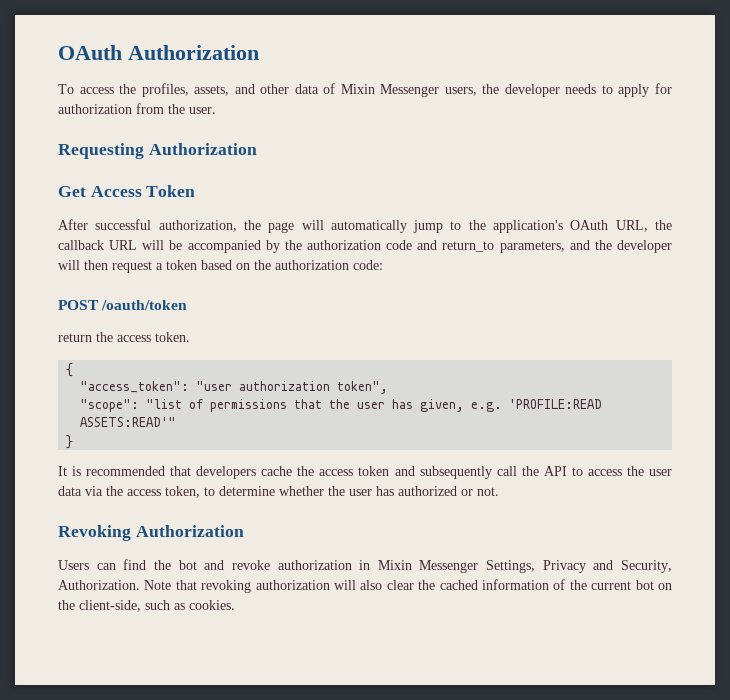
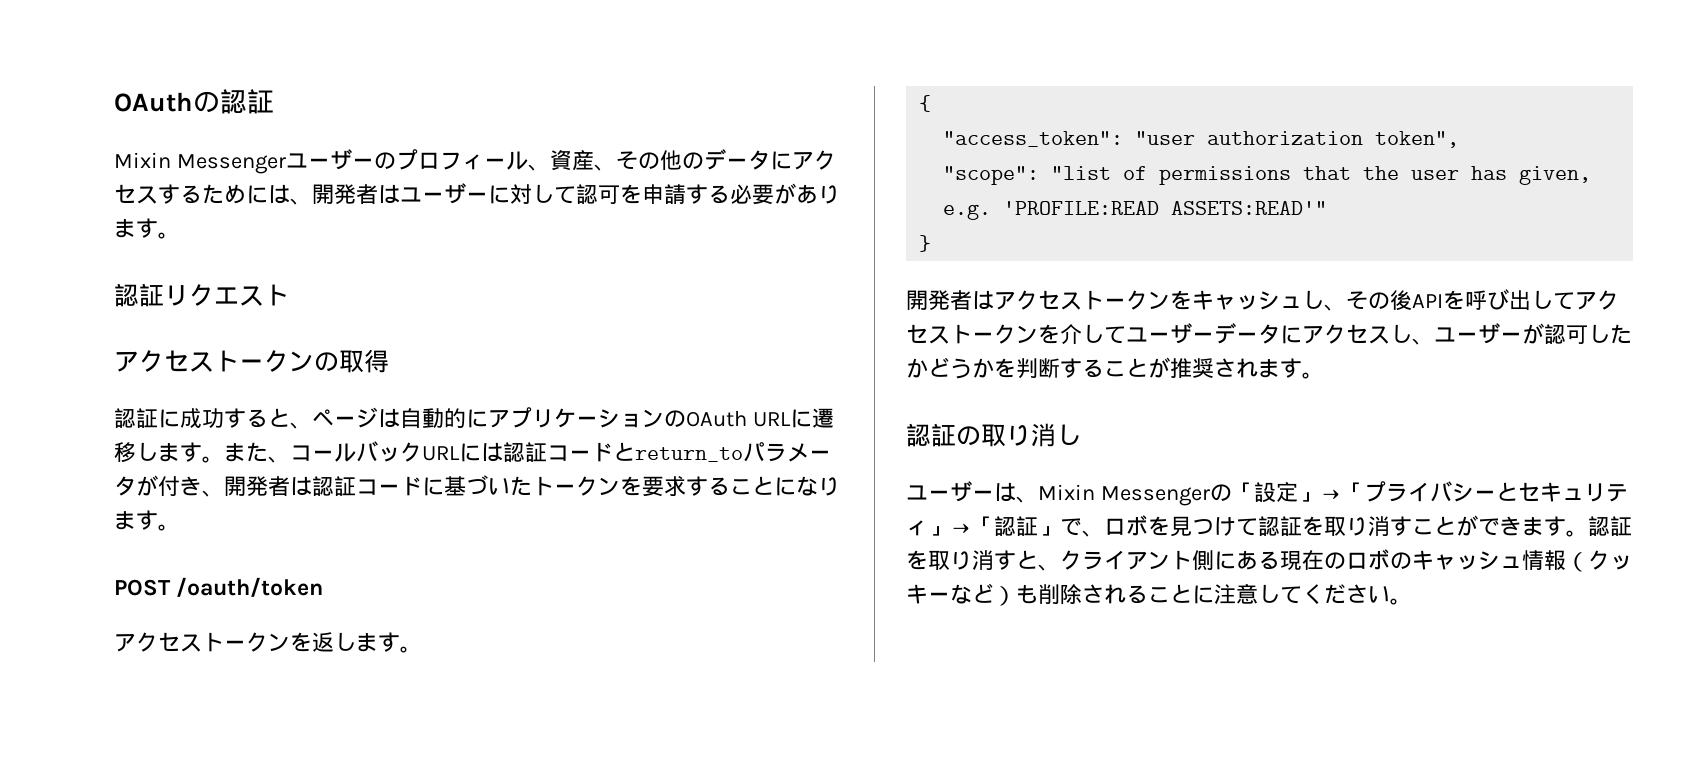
[58,45,259,60] [58,83,672,97] [58,103,216,114] [58,143,257,159] [58,185,196,197] [58,219,672,233] [58,240,672,253] [58,260,383,273] [58,300,188,310] [58,332,190,342] OAuth Authorization // To access the profiles, assets, and other data of Mixin Messenger users, the developer needs to apply for authorization from the user. // Requesting Authorization // Get Access Token // After successful authorization, the page will automatically jump to the application's OAuth URL, the callback URL will be accompanied by the authorization code and return_to parameters, and the developer will then request a token based on the authorization code: // POST /oauth/token // return the access token. -> [114,89,274,114] [114,149,836,174] [114,183,840,205] [114,218,180,239] [114,283,289,307] [114,349,389,373] [114,407,834,429] [114,441,831,463] [114,475,840,497] [114,510,180,531] [114,577,324,597] [114,632,422,653] OAuthの認証 // Mixin Messengerユーザーのプロフィール、資産、その他のデータにアクセスするためには、開発者はユーザーに対して認可を申請する必要があります。 // 認証リクエスト // アクセストークンの取得 // 認証に成功すると、ページは自動的にアプリケーションのOAuth URLに遷移します。また、コールバックURLには認証コードとreturn_toパラメータが付き、開発者は認証コードに基づいたトークンを要求することになります。 // POST /oauth/token // アクセストークンを返します。
[58,466,672,479] [58,486,499,498] [58,525,244,541] [58,559,672,573] [58,579,672,593] [58,600,235,612] It is recommended that developers cache the access token and subsequently call the API to access the user data via the access token, to determine whether the user has authorized or not. // Revoking Authorization // Users can find the bot and revoke authorization in Mixin Messenger Settings, Privacy and Security, Authorization. Note that revoking authorization will also clear the cached information of the current bot on the client-side, such as cookies. -> [906,289,1619,311] [906,323,1632,345] [906,357,1324,379] [906,423,1081,447] [906,481,1628,506] [906,515,1632,537] [906,549,1632,572] [906,583,1412,606] 開発者はアクセストークンをキャッシュし、その後APIを呼び出してアクセストークンを介してユーザーデータにアクセスし、ユーザーが認可したかどうかを判断することが推奨されます。 // 認証の取り消し // ユーザーは、Mixin Messengerの「設定」→「プライバシーとセキュリティ」→「認証」で、ロボを見つけて認証を取り消すことができます。認証を取り消すと、クライアント側にある現在のロボのキャッシュ情報（クッキーなど）も削除されることに注意してください。

